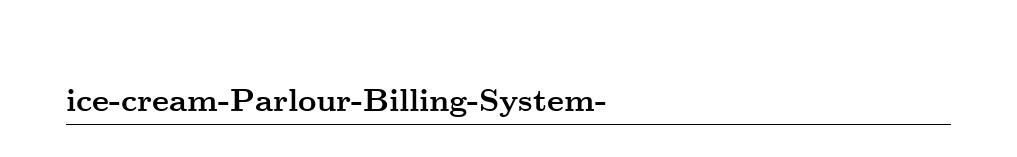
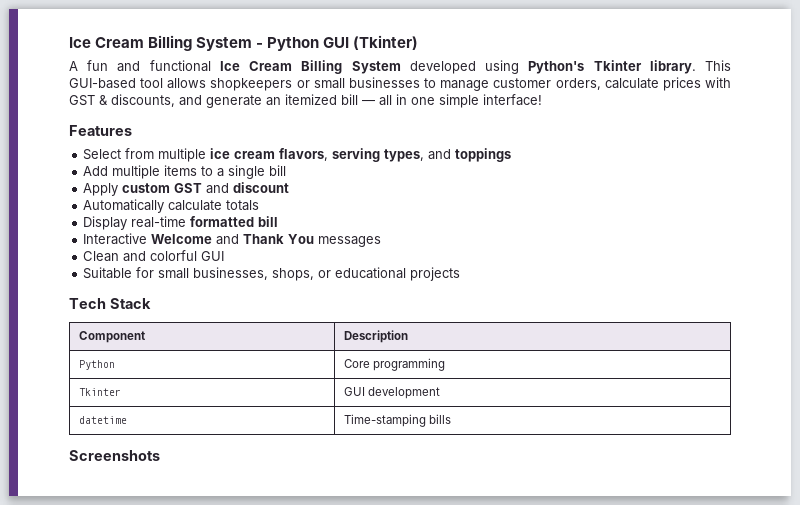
[66,89,607,117] ice-cream-Parlour-Billing-System- -> [69,35,419,51] [69,60,732,74] [69,77,731,91] [69,94,542,108] [69,125,132,136] [83,148,512,162] [83,165,287,179] [83,182,290,196] [83,199,260,213] [83,216,279,230] [83,233,382,247] [83,250,225,262] [83,267,461,281] [69,298,151,309] [78,331,145,343] [343,330,408,343] [78,360,115,370] [343,358,445,371] [78,388,121,396] [343,387,440,399] [78,416,127,424] [343,414,451,427] [69,450,160,461] Ice Cream Billing System - Python GUI (Tkinter) // A fun and functional Ice Cream Billing System developed using Python's Tkinter library. This GUI-based tool allows shopkeepers or small businesses to manage customer orders, calculate prices with GST & discounts, and generate an itemized bill — all in one simple interface! // Features // Select from multiple ice cream flavors, serving types, and toppings // Add multiple items to a single bill // Apply custom GST and discount // Automatically calculate totals // Display real-time formatted bill // Interactive Welcome and Thank You messages // Clean and colorful GUI // Suitable for small businesses, shops, or educational projects // Tech Stack // Component | Description // Python | Core programming // Tkinter | GUI development // datetime | Time-stamping bills // Screenshots

